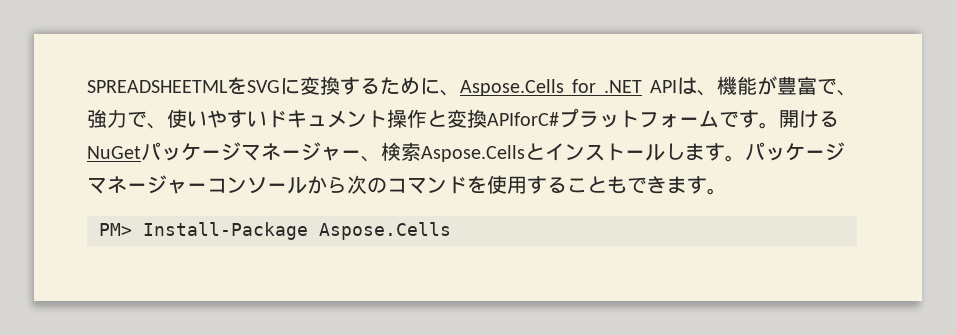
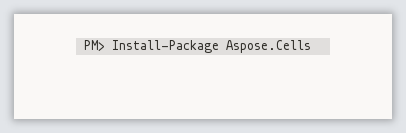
[87,76,857,96] [87,108,839,129] [87,142,845,162] [87,175,727,195] SPREADSHEETMLをSVGに変換するために、Aspose.Cells for .NET APIは、機能が豊富で、強力で、使いやすいドキュメント操作と変換APIforC#プラットフォームです。開けるNuGetパッケージマネージャー、検索Aspose.Cellsとインストールします。パッケージマネージャーコンソールから次のコマンドを使用することもできます。 // -> (83, 45) none

